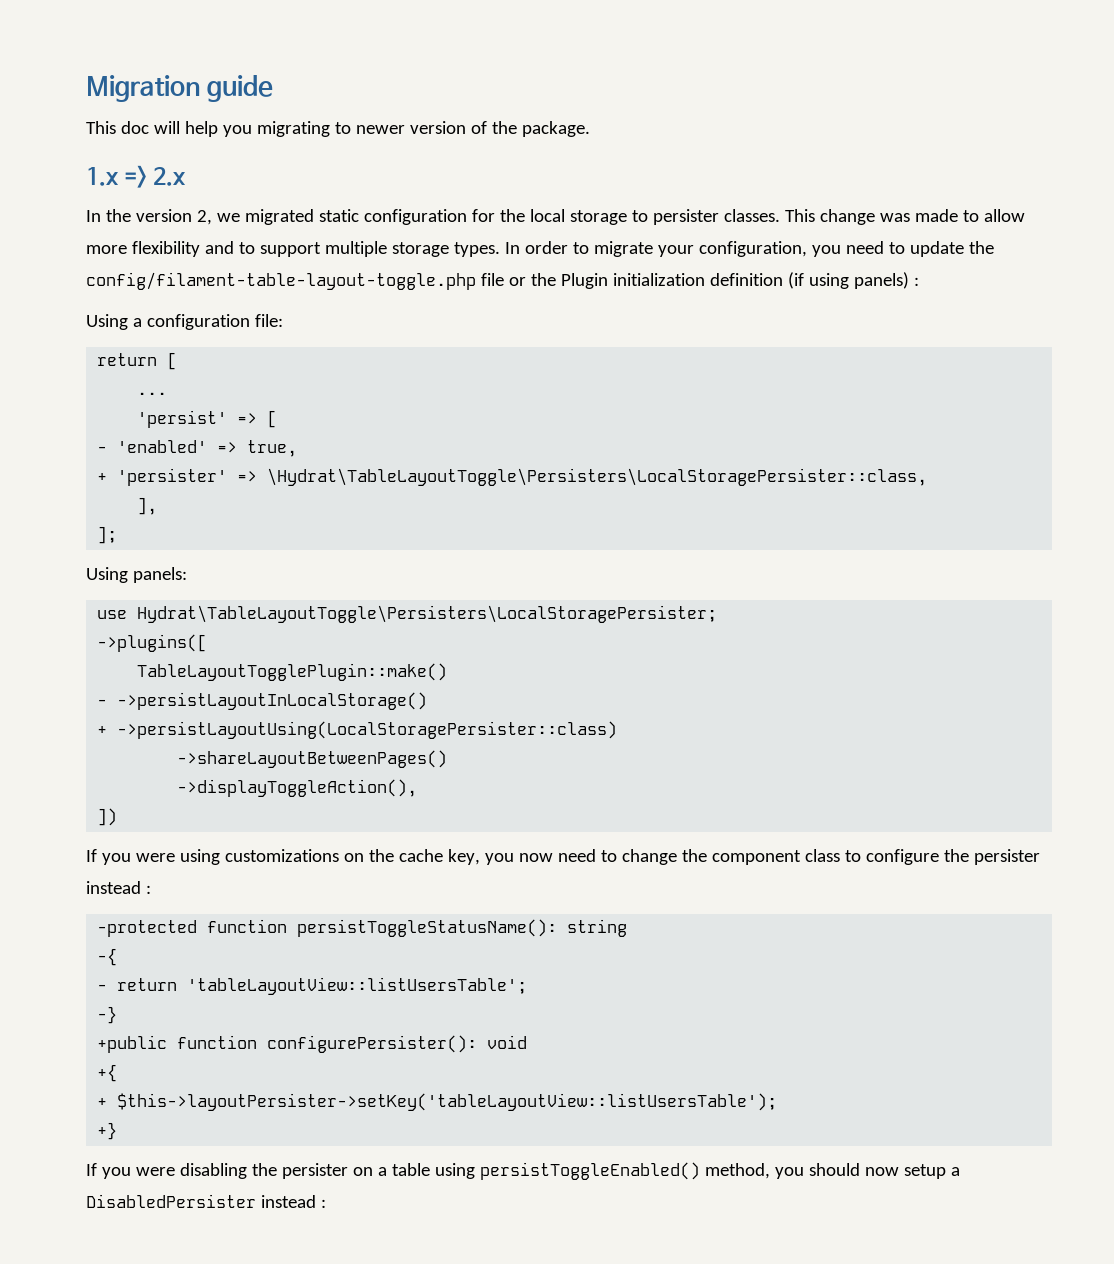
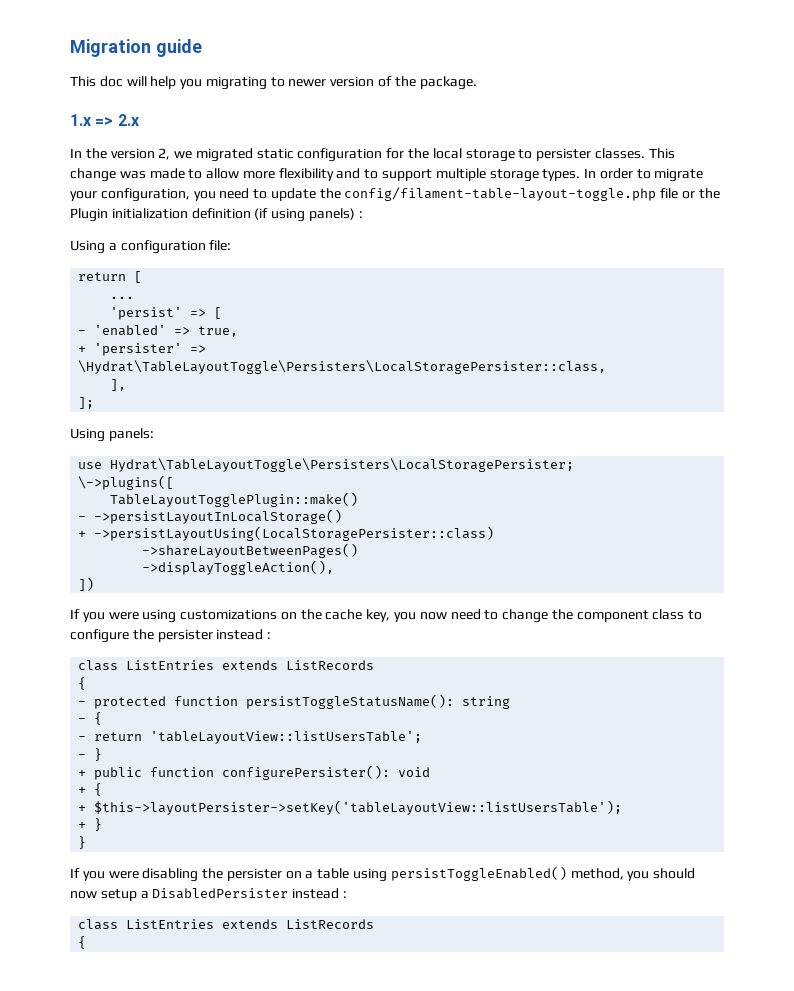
[97,634,208,652] ->plugins([ -> [78,475,175,490] \->plugins([
[97,920,198,937] -protected -> [78,660,375,671] [78,677,87,690] [78,696,167,709] class ListEntries extends ListRecords // { // - protected
[97,948,118,966] -{ -> [78,712,103,725] - {
[97,1006,118,1024] [97,1035,168,1053] -} // +public -> [78,748,103,761] [78,767,143,780] - } // + public
[97,1064,118,1082] +{ -> [78,783,103,796] + {
[97,1122,118,1140] +} -> [78,818,103,831] [78,836,87,849] + } // }
(326, 1203) none -> [78,919,375,930] [78,936,87,949] // class ListEntries extends ListRecords // {

